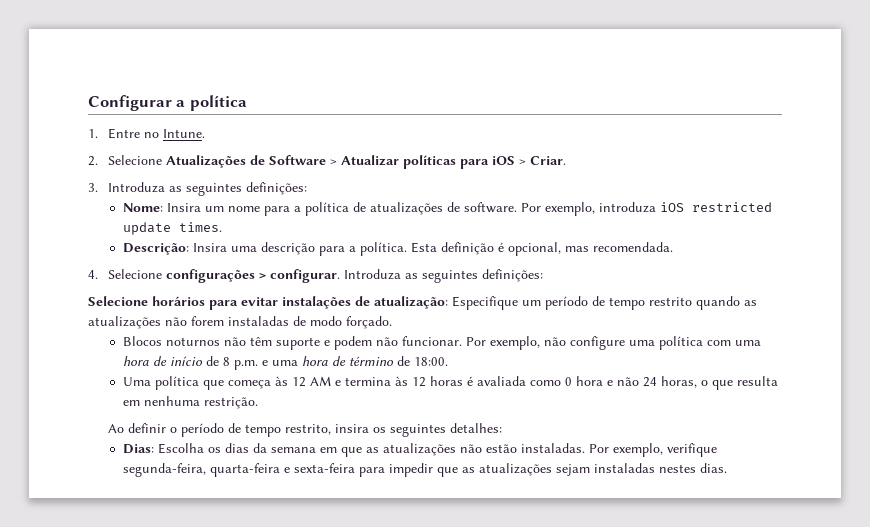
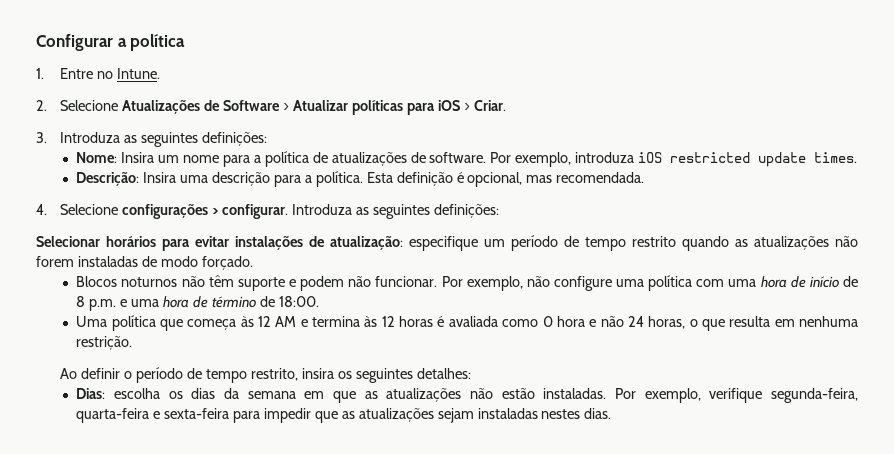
[88,296,148,306] Selecione -> [36,236,100,247] Selecionar
[452,296,518,310] Especifique -> [409,236,478,251] especifique
[157,443,204,454] Escolha -> [113,388,160,399] escolha

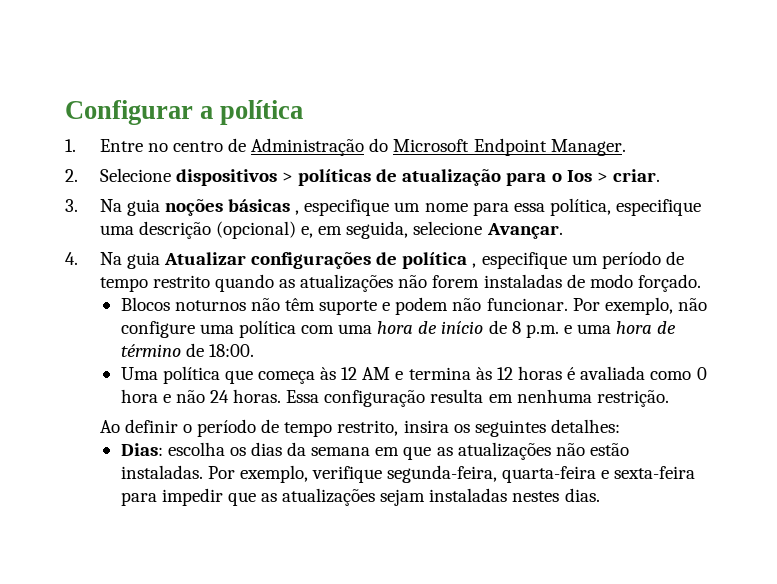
[117,68,161,79] [36,100,506,115] [36,132,268,147] [76,151,858,167] [76,171,645,187] [36,204,499,219] [36,236,403,251] Intune. // 2. Selecione Atualizações de Software > Atualizar políticas para iOS > Criar. // 3. Introduza as seguintes definições: // Nome: Insira um nome para a política de atualizações de software. Por exemplo, introduza iOS restricted update times. // Descrição: Insira uma descrição para a política. Esta definição é opcional, mas recomendada. // 4. Selecione configurações > configurar. Introduza as seguintes definições: // Selecionar horários para evitar instalações de atualização: -> [172,138,626,156] [65,168,660,186] [65,198,702,216] [99,221,563,239] [65,252,477,269] centro de Administração do Microsoft Endpoint Manager. // 2. Selecione dispositivos > políticas de atualização para o Ios > criar. // 3. Na guia noções básicas , especifique um nome para essa política, especifique uma descrição (opcional) e, em seguida, selecione Avançar. // 4. Na guia Atualizar configurações de política ,
[648,316,725,331] horas, o que -> [233,389,426,407] horas. Essa configuração

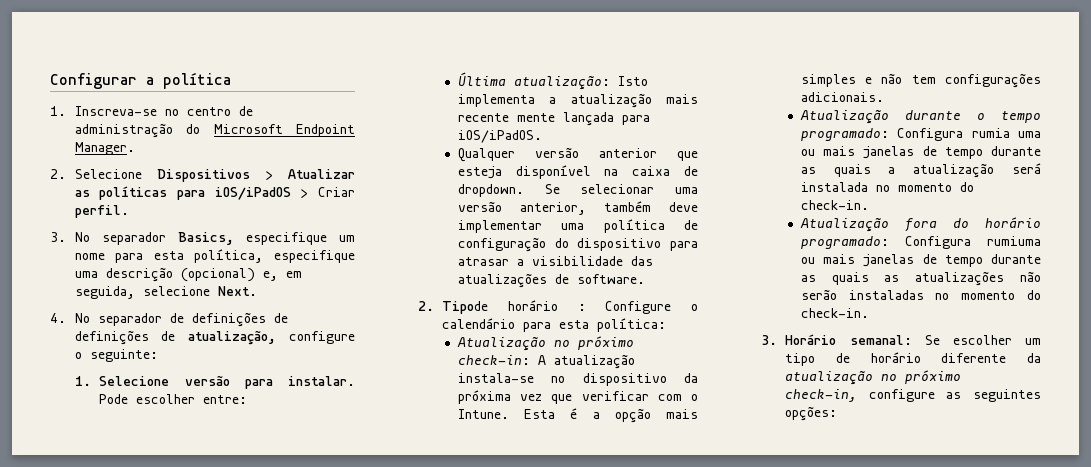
[99,139,143,152] Entre -> [74,106,157,116] Inscreva-se
[251,138,365,156] Administração -> [74,123,173,138] administração
[175,169,660,186] [65,199,300,216] dispositivos > políticas de atualização para o Ios > criar. // 3. Na guia noções básicas , -> [156,169,355,182] [74,186,356,200] [74,205,129,218] [50,232,234,245] Dispositivos > Atualizar as políticas para iOS/iPadOS > Criar perfil. // 3. No separador Basics,
[513,203,545,212] essa -> [153,251,184,260] esta
[486,223,563,239] Avançar. -> [217,286,257,296] Next.
[99,251,684,269] [99,274,701,292] [120,297,707,315] [120,320,677,338] [120,343,254,357] [120,366,707,384] [120,389,669,407] [99,419,620,437] [120,442,629,460] [120,465,696,483] [120,488,600,506] Na guia Atualizar configurações de política , especifique um período de tempo restrito quando as atualizações não forem instaladas de modo forçado. // Blocos noturnos não têm suporte e podem não funcionar. Por exemplo, não configure uma política com uma hora de início de 8 p.m. e uma hora de término de 18:00. // Uma política que começa às 12 AM e termina às 12 horas é avaliada como 0 hora e não 24 horas. Essa configuração resulta em nenhuma restrição. // Ao definir o período de tempo restrito, insira os seguintes detalhes: // Dias: escolha os dias da semana em que as atualizações não estão instaladas. Por exemplo, verifique segunda-feira, quarta-feira e sexta-feira para impedir que as atualizações sejam instaladas nestes dias. -> [74,312,288,327] [74,330,355,345] [74,349,158,362] [74,375,355,389] [99,394,248,404] [457,72,648,90] [457,93,698,108] [457,112,650,126] [457,130,542,143] [457,147,698,162] [457,165,698,179] [457,184,698,197] [457,201,698,215] [457,219,698,233] [457,237,698,252] [457,256,653,266] [457,273,645,288] [417,300,698,314] [442,318,667,332] [456,336,634,351] [457,354,635,369] [457,373,698,386] [457,390,698,404] [457,408,698,423] [800,73,1041,88] [800,92,884,102] [799,109,1041,124] [800,128,1041,141] [800,146,1041,159] [800,163,1041,178] [800,182,974,192] [800,200,869,210] [799,217,1041,232] [800,236,1041,249] [800,254,1041,267] [800,271,1041,286] [800,289,1041,300] [800,308,869,318] [760,334,1041,345] [785,352,1041,366] [785,370,962,385] [785,389,1041,402] [785,406,838,421] No separador de definições de definições de atualização, configure o seguinte: // 1. Selecione versão para instalar. Pode escolher entre: // Última atualização: Isto implementa a atualização mais recente mente lançada para iOS/iPadOS. // Qualquer versão anterior que esteja disponível na caixa de dropdown. Se selecionar uma versão anterior, também deve implementar uma política de configuração do dispositivo para atrasar a visibilidade das atualizações de software. // 2. Tipode horário : Configure o calendário para esta política: // Atualização no próximo check-in: A atualização instala-se no dispositivo da próxima vez que verificar com o Intune. Esta é a opção mais simples e não tem configurações adicionais. // Atualização durante o tempo programado: Configura rumia uma ou mais janelas de tempo durante as quais a atualização será instalada no momento do check-in. // Atualização fora do horário programado: Configura rumiuma ou mais janelas de tempo durante as quais as atualizações não serão instaladas no momento do check-in. // 3. Horário semanal: Se escolher um tipo de horário diferente da atualização no próximo check-in, configure as seguintes opções:

